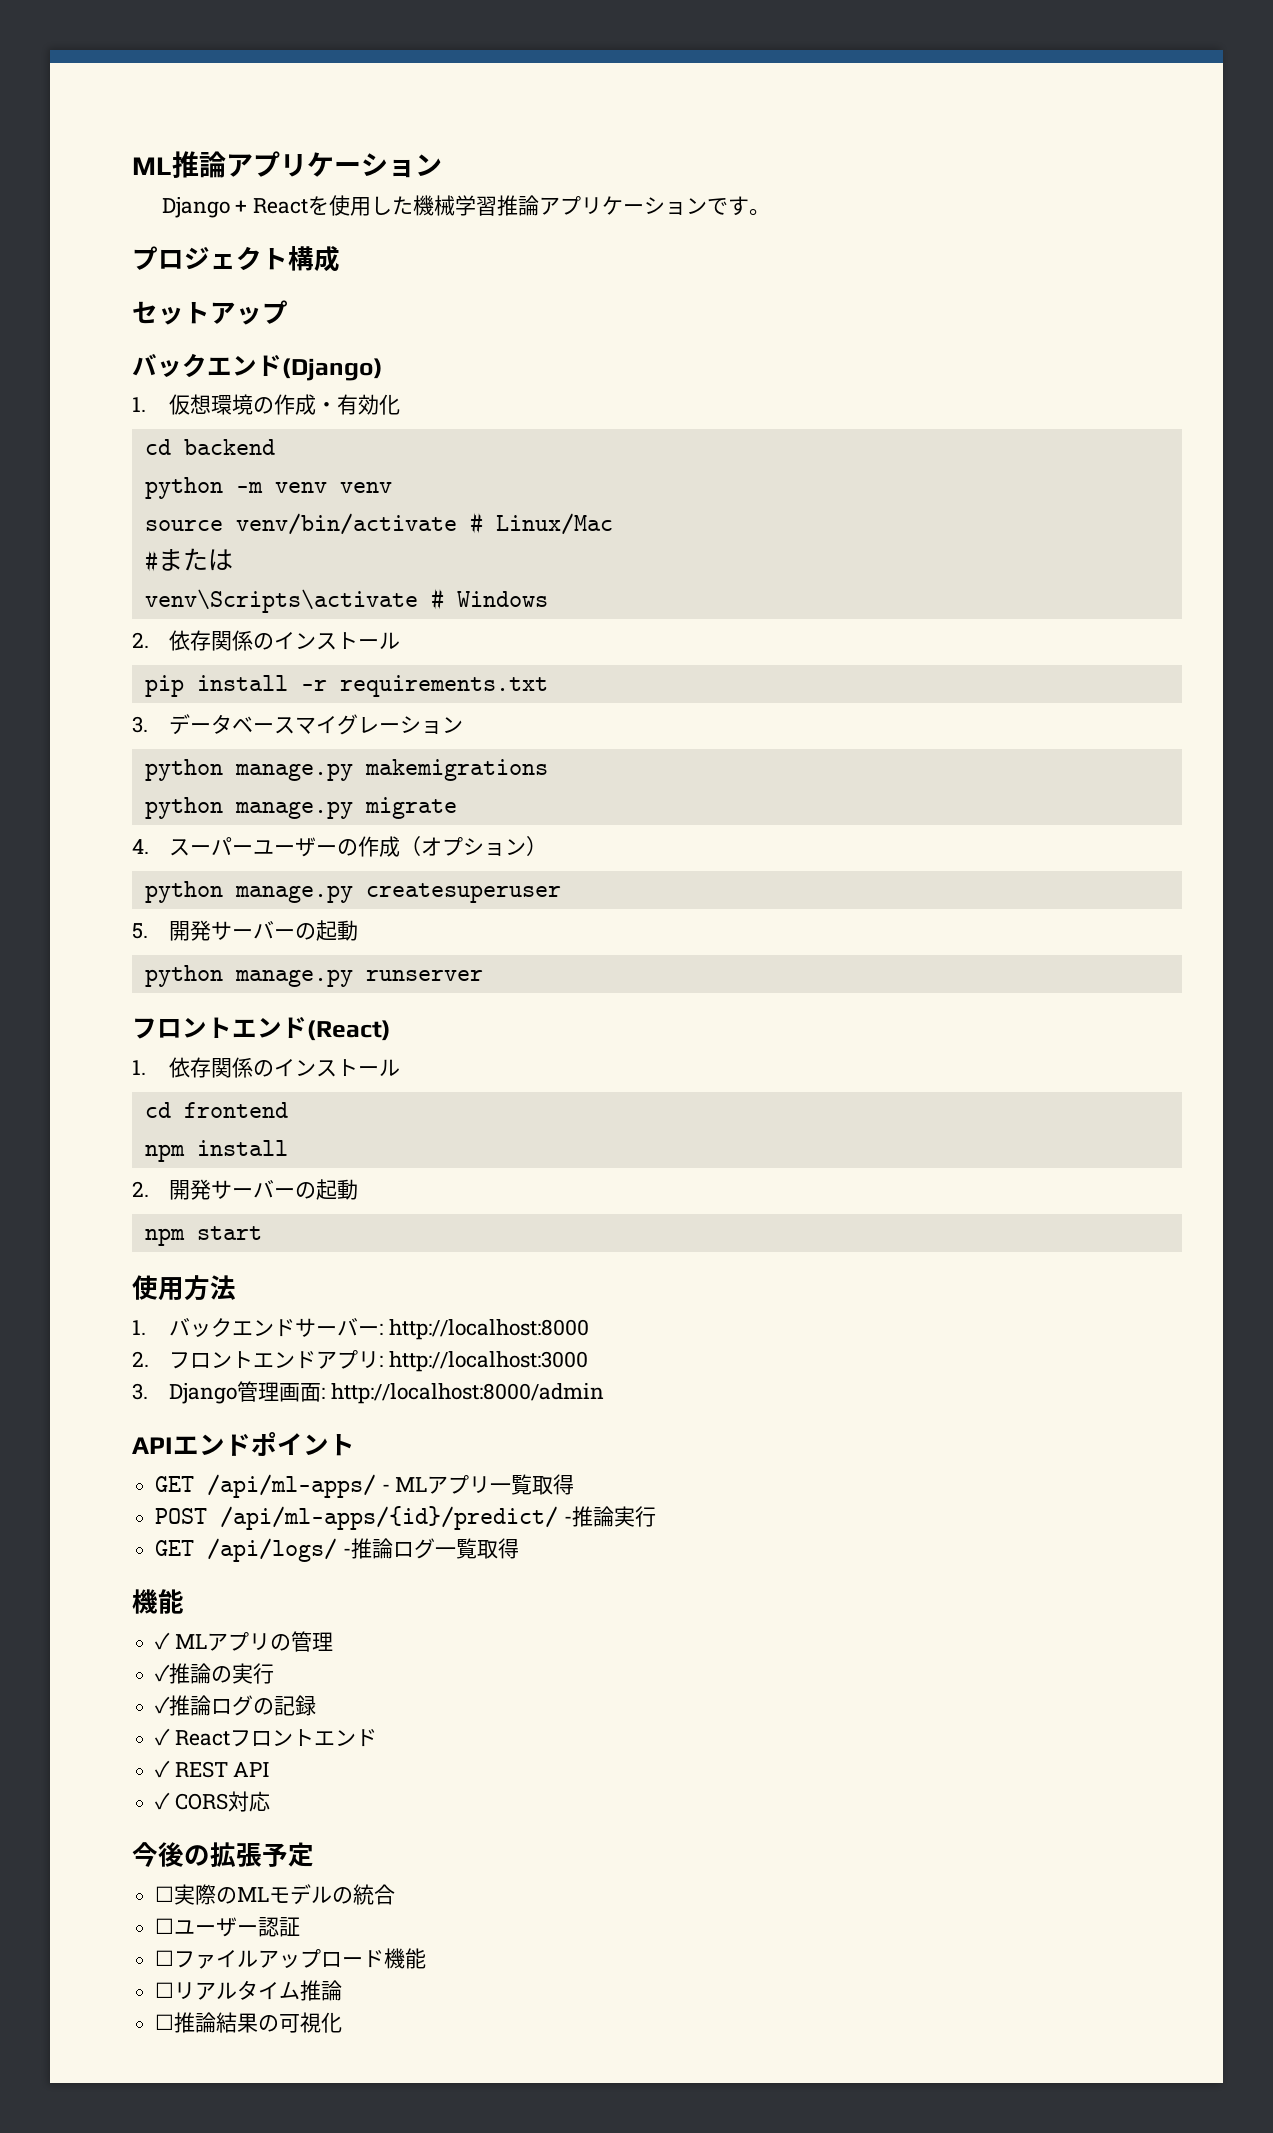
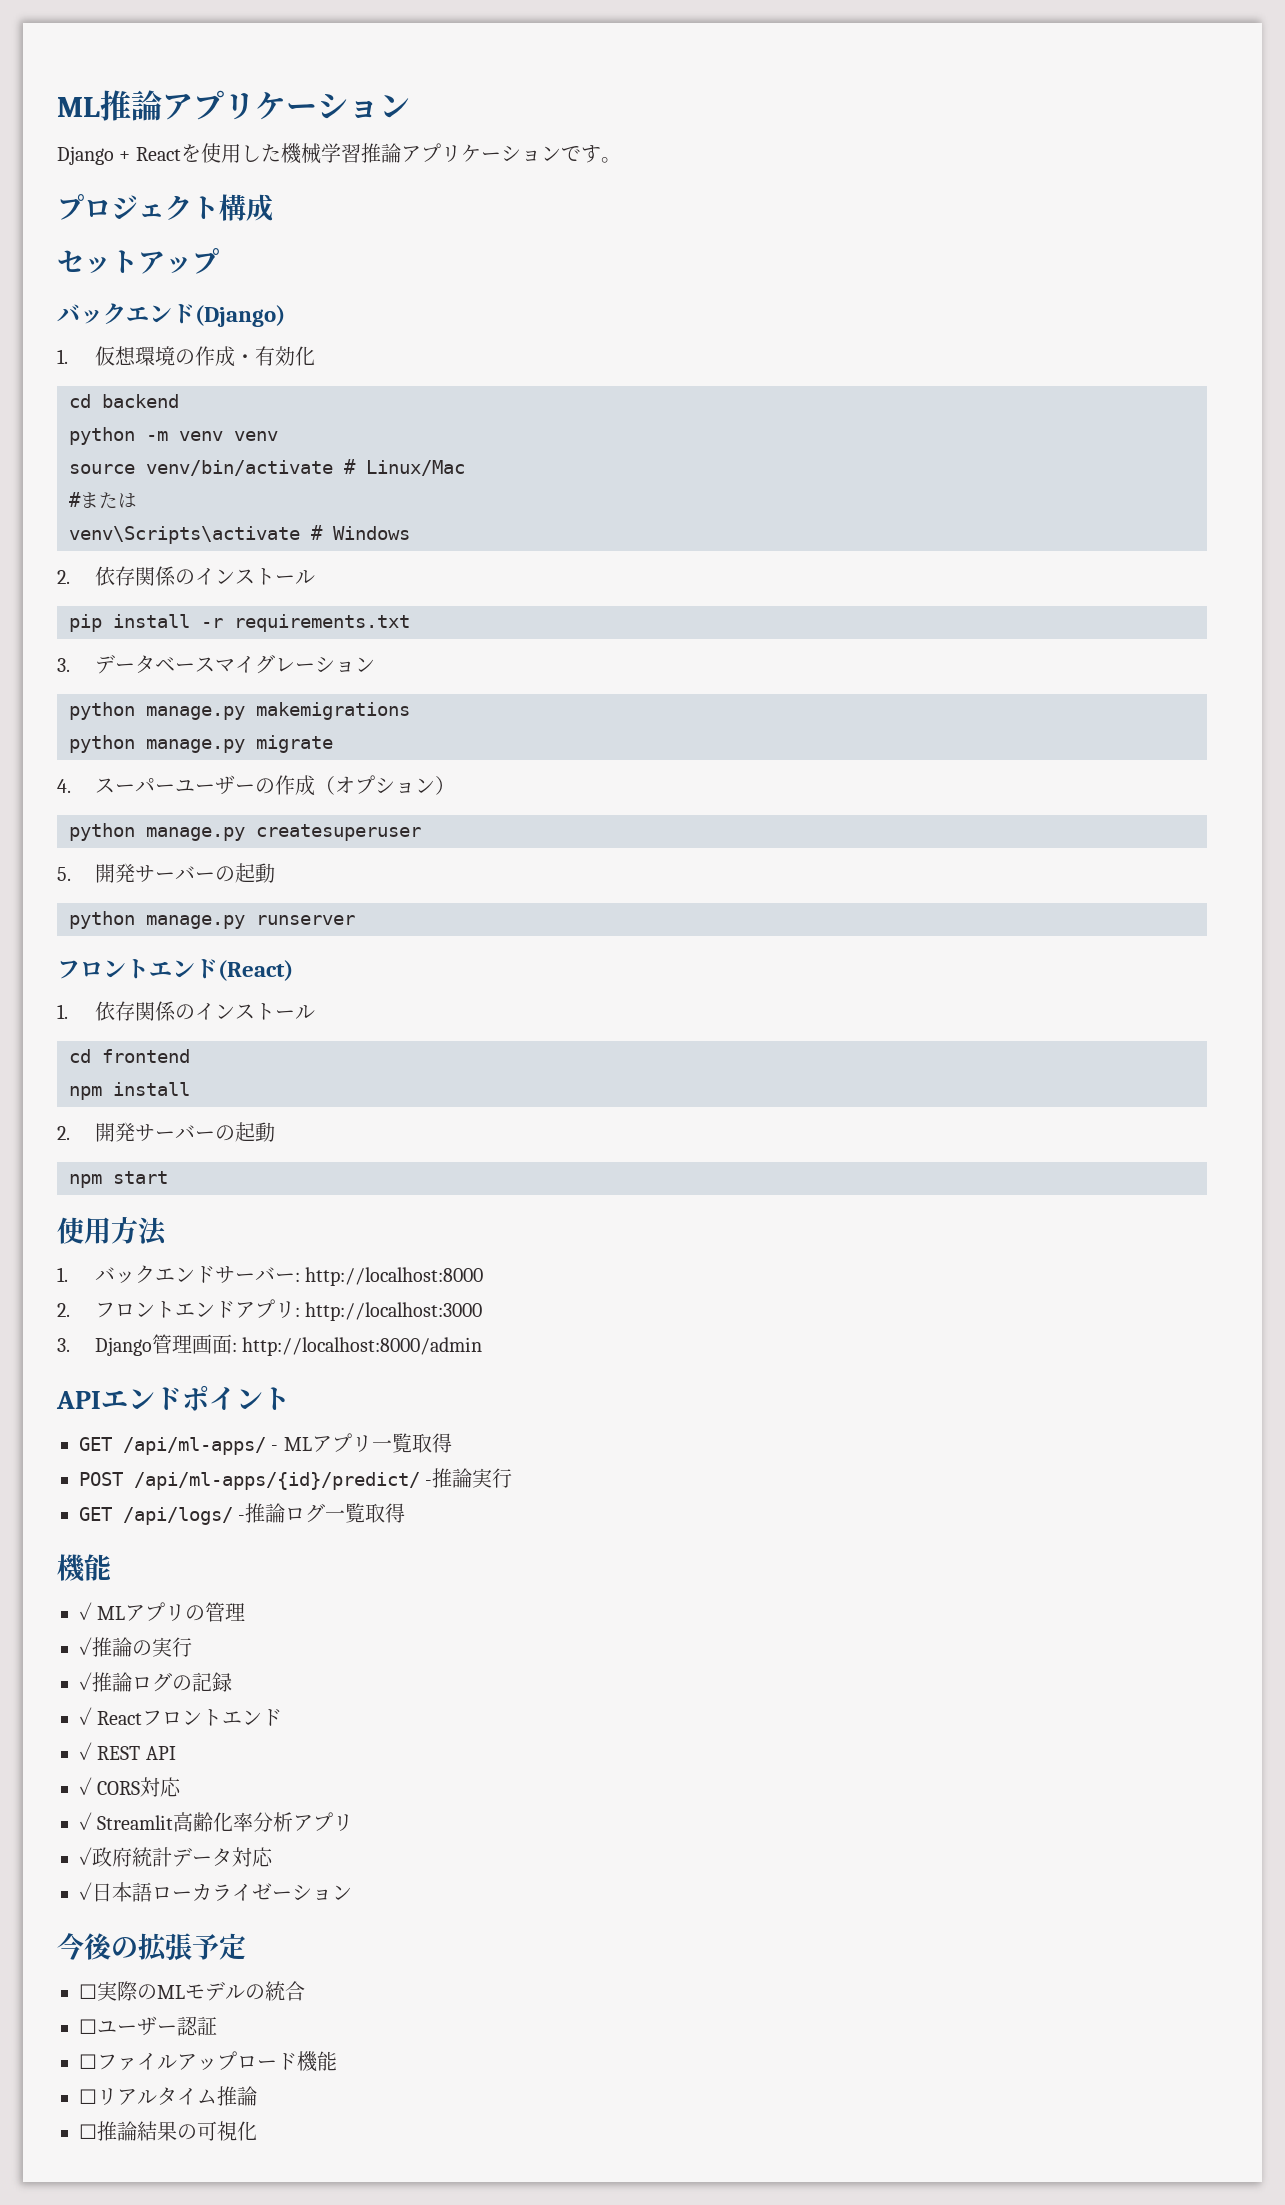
(270, 1801) none -> [79,1812,354,1832] [79,1847,273,1867] [79,1882,352,1902] // ✓ Streamlit高齢化率分析アプリ // ✓政府統計データ対応 // ✓日本語ローカライゼーション

